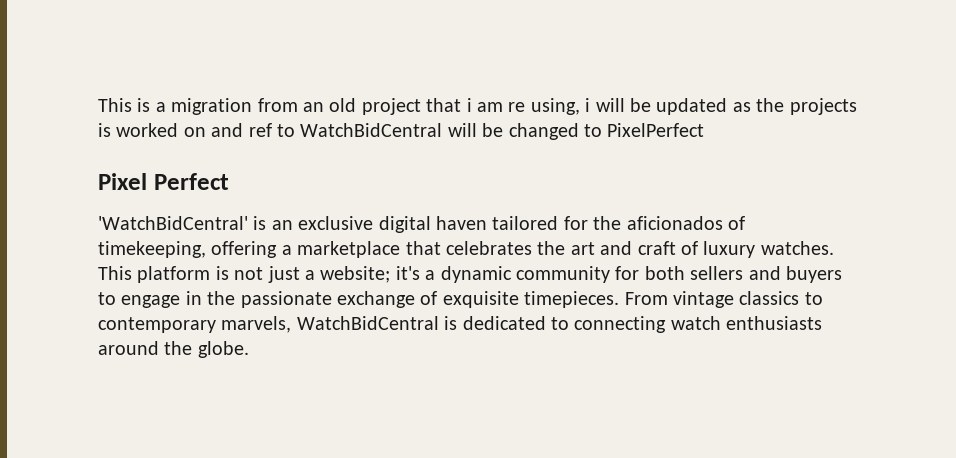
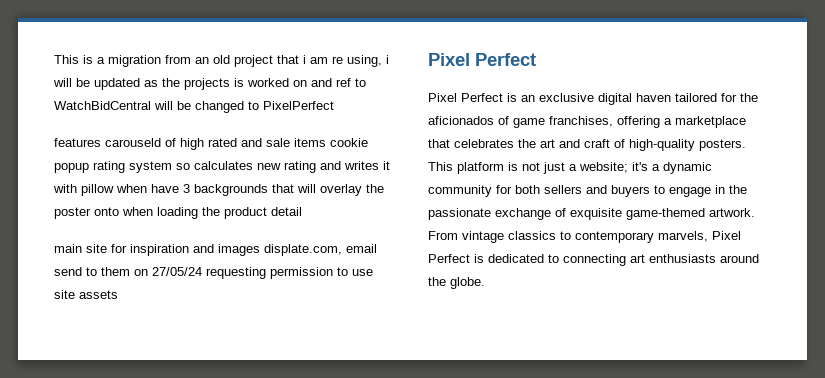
(705, 130) none -> [54,138,368,150] [54,161,390,173] [53,184,384,196] [54,207,302,219] [54,244,377,256] [54,267,373,279] [54,290,118,299] // features carouseld of high rated and sale items cookie popup rating system so calculates new rating and writes it with pillow when have 3 backgrounds that will overlay the poster onto when loading the product detail // main site for inspiration and images displate.com, email send to them on 27/05/24 requesting permission to use site assets
[98,216,248,230] 'WatchBidCentral' -> [428,93,503,102] Pixel Perfect
[98,241,206,258] timekeeping, -> [513,116,613,128] game franchises,
[703,241,834,258] luxury watches. -> [629,139,746,151] high-quality posters.
[524,291,620,308] timepieces. -> [626,208,755,220] game-themed artwork.
[296,316,439,330] WatchBidCentral -> [712,231,741,240] [428,254,470,263] Pixel Perfect
[670,316,721,330] watch -> [630,254,645,263] art

